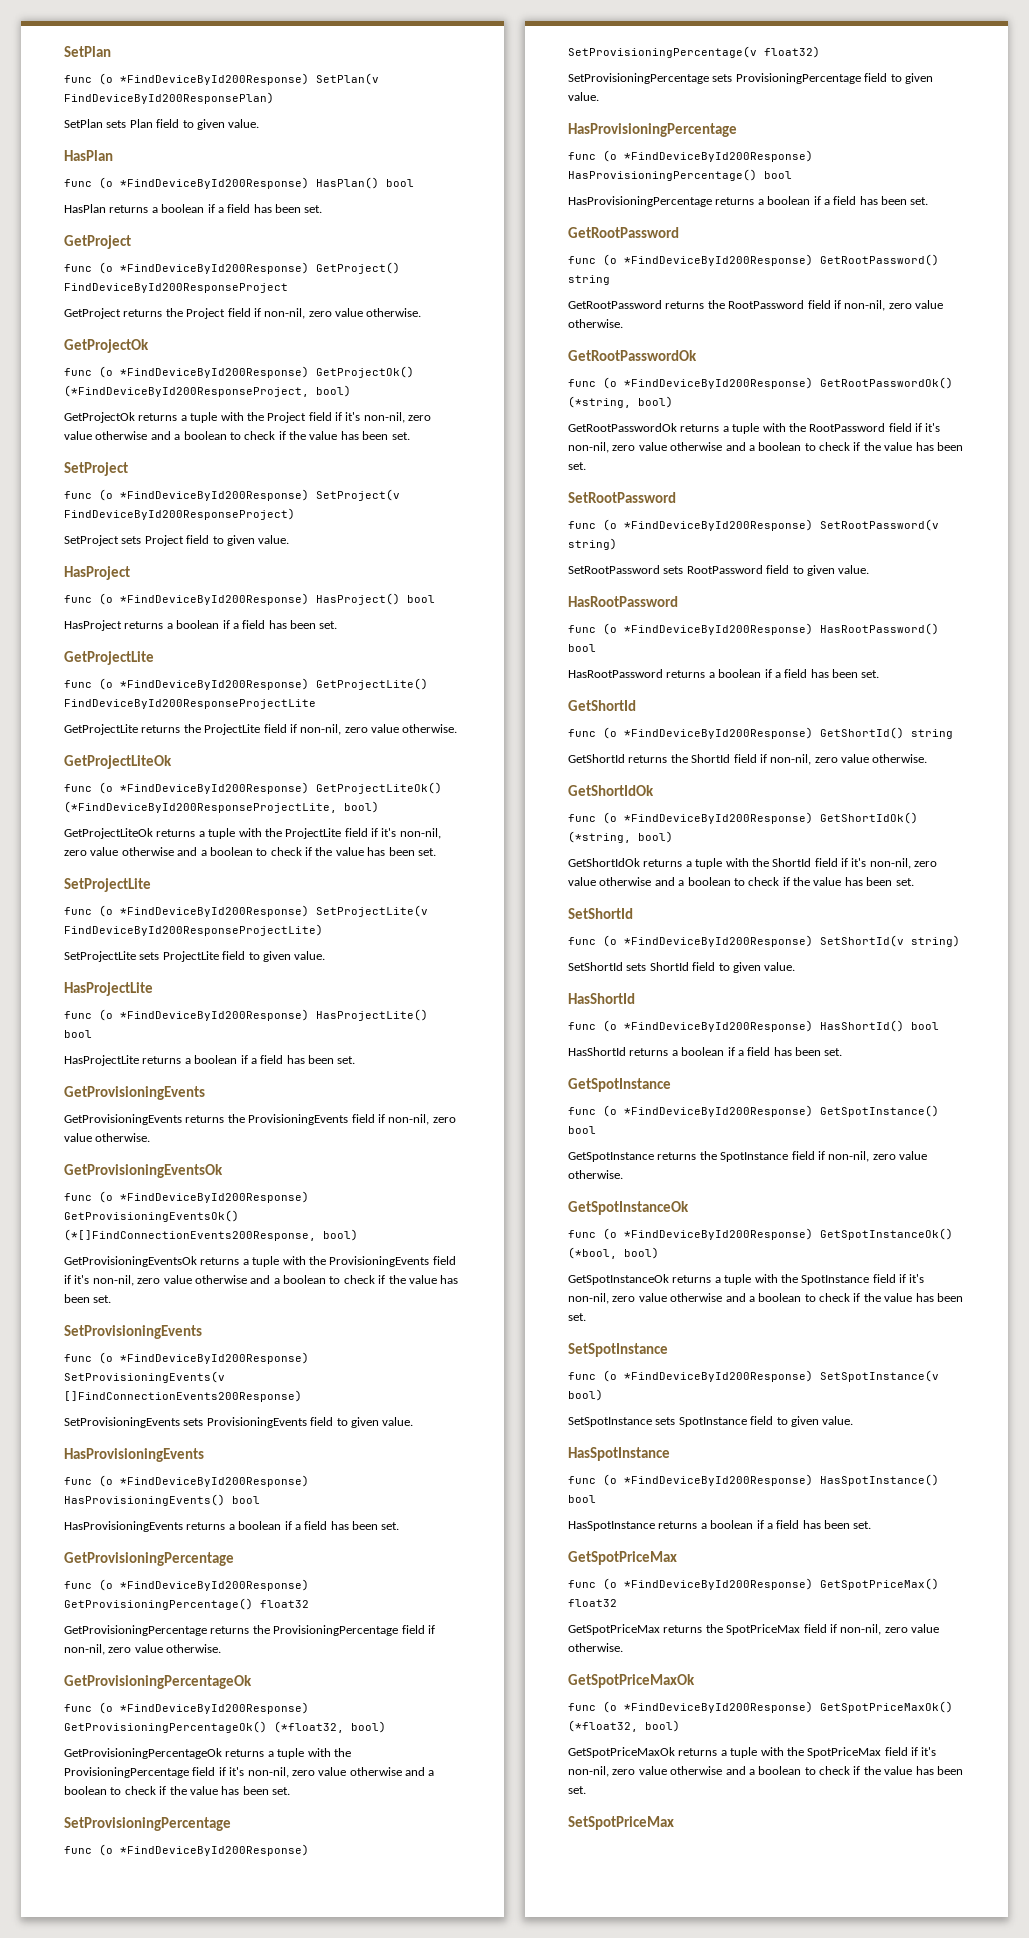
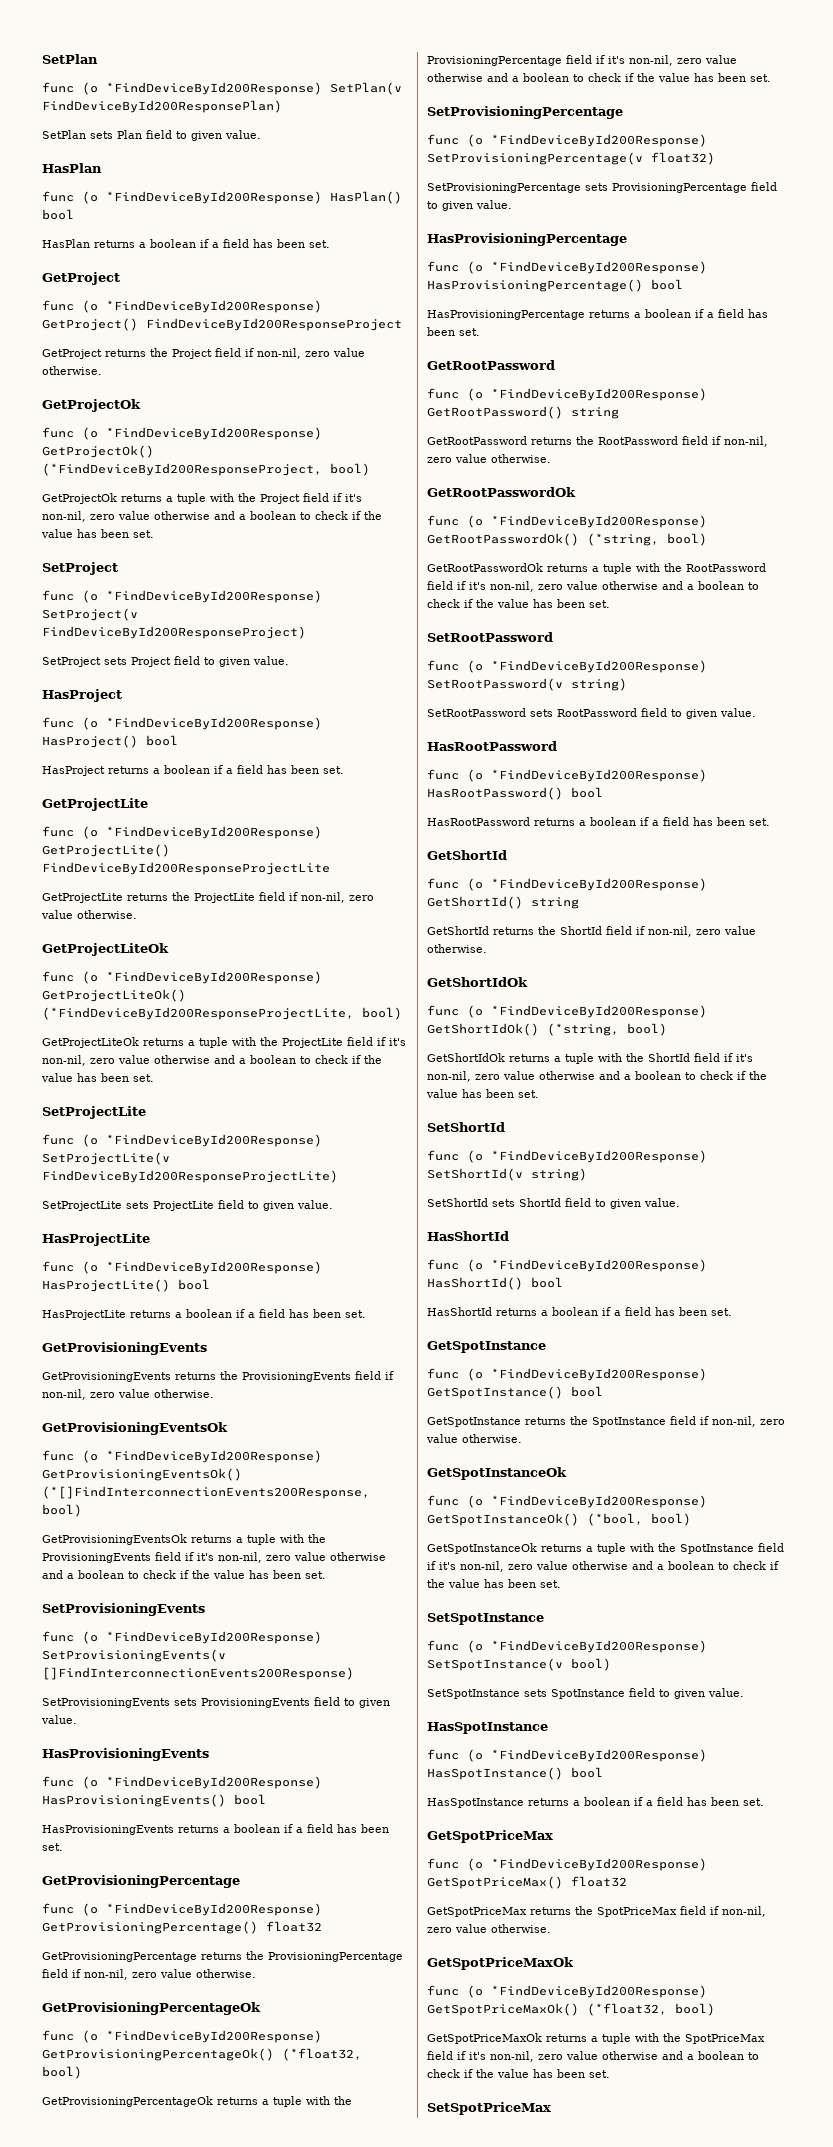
[64,1229,316,1241] (*[]FindConnectionEvents200Response, -> [42,1486,370,1499] (*[]FindInterconnectionEvents200Response,
[64,1390,302,1402] []FindConnectionEvents200Response) -> [42,1667,354,1680] []FindInterconnectionEvents200Response)

